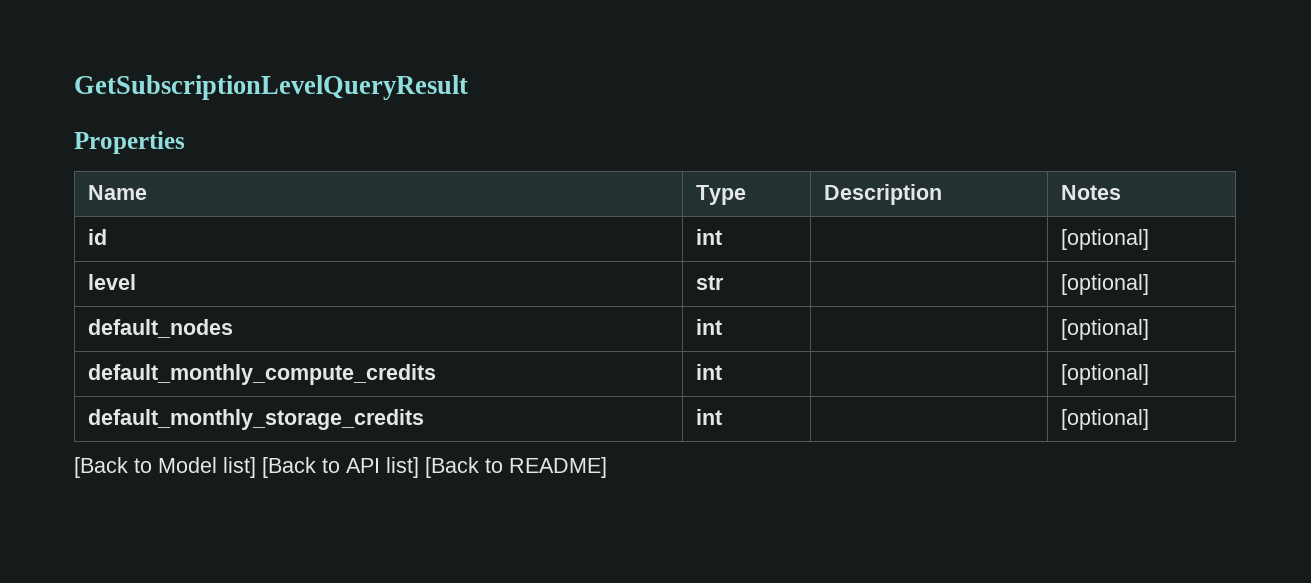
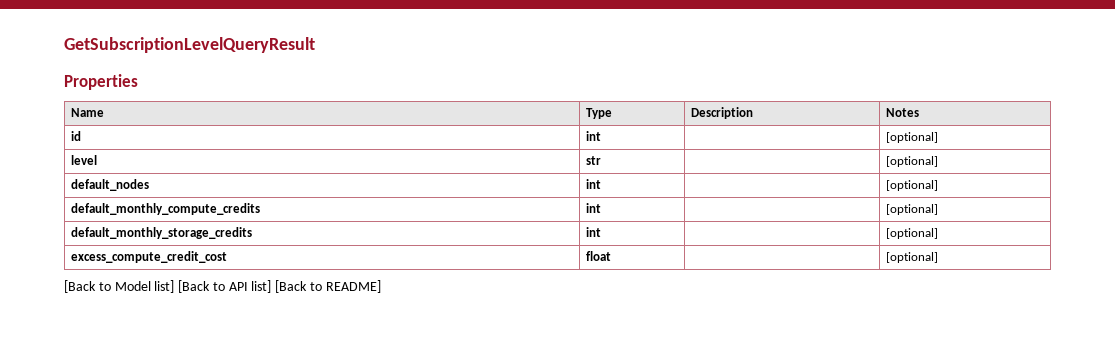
(1149, 419) none -> [71,251,228,263] [586,251,612,261] [886,252,939,263] // excess_compute_credit_cost | float | | [optional]

